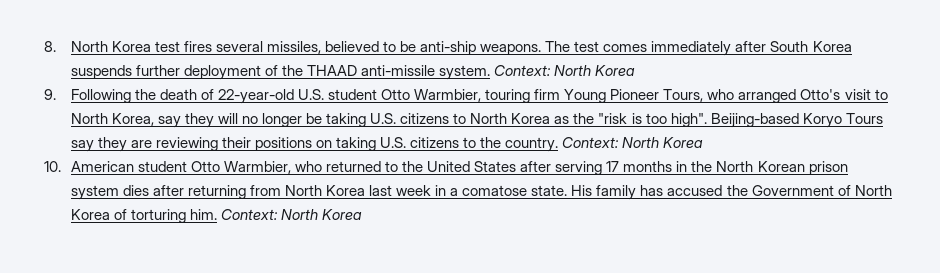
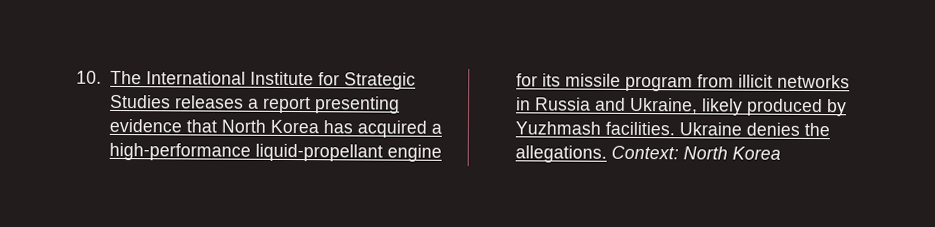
[44,41,852,56] [70,65,636,80] [44,89,888,104] [70,113,883,128] [70,137,704,152] [44,161,848,175] [70,185,892,200] [70,209,217,223] 8. North Korea test fires several missiles, believed to be anti-ship weapons. The test comes immediately after South Korea suspends further deployment of the THAAD anti-missile system. Context: North Korea // 9. Following the death of 22-year-old U.S. student Otto Warmbier, touring firm Young Pioneer Tours, who arranged Otto's visit to North Korea, say they will no longer be taking U.S. citizens to North Korea as the "risk is too high". Beijing-based Koryo Tours say they are reviewing their positions on taking U.S. citizens to the country. Context: North Korea // 10. American student Otto Warmbier, who returned to the United States after serving 17 months in the North Korean prison system dies after returning from North Korea last week in a comatose state. His family has accused the Government of North Korea of torturing him. -> [76,70,416,90] [109,94,400,114] [108,118,442,138] [108,142,442,162] [515,73,850,92] [515,97,847,117] [514,121,830,137] [514,145,607,163] 10. The International Institute for Strategic Studies releases a report presenting evidence that North Korea has acquired a high-performance liquid-propellant engine for its missile program from illicit networks in Russia and Ukraine, likely produced by Yuzhmash facilities. Ukraine denies the allegations.

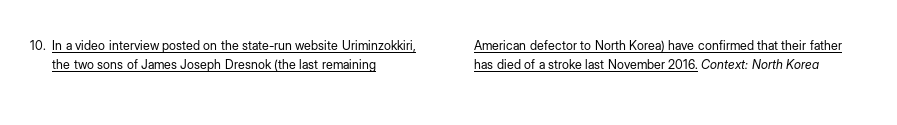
[109,70,416,90] [109,94,400,114] [108,118,442,138] [108,142,442,162] [515,73,850,92] [515,97,847,117] [514,121,830,137] [514,145,607,163] The International Institute for Strategic Studies releases a report presenting evidence that North Korea has acquired a high-performance liquid-propellant engine for its missile program from illicit networks in Russia and Ukraine, likely produced by Yuzhmash facilities. Ukraine denies the allegations. -> [52,40,416,53] [52,59,376,72] [474,40,842,52] [474,59,699,69] In a video interview posted on the state-run website Uriminzokkiri, the two sons of James Joseph Dresnok (the last remaining American defector to North Korea) have confirmed that their father has died of a stroke last November 2016.

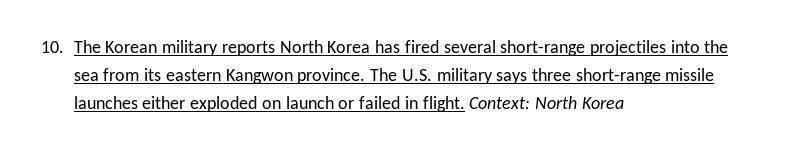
[52,40,416,53] [52,59,376,72] [474,40,842,52] [474,59,699,69] In a video interview posted on the state-run website Uriminzokkiri, the two sons of James Joseph Dresnok (the last remaining American defector to North Korea) have confirmed that their father has died of a stroke last November 2016. -> [73,40,729,56] [73,68,715,84] [73,96,465,112] The Korean military reports North Korea has fired several short-range projectiles into the sea from its eastern Kangwon province. The U.S. military says three short-range missile launches either exploded on launch or failed in flight.

